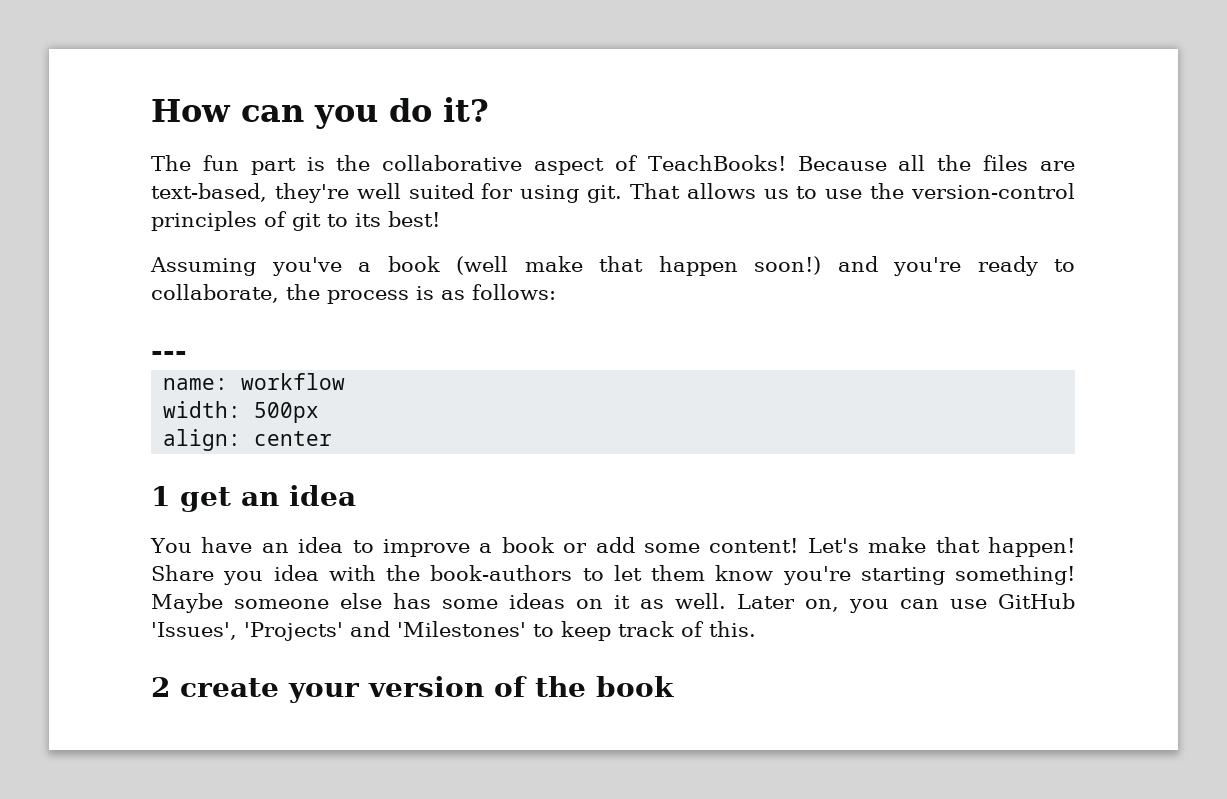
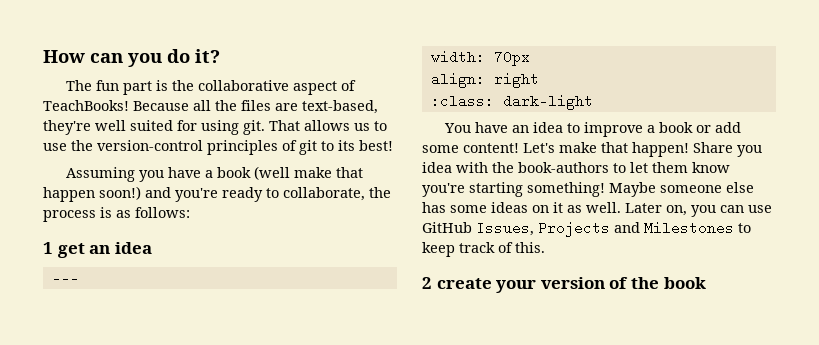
[271,257,342,276] you've -> [138,167,201,182] you have
[151,351,187,360] [163,373,346,390] [163,401,320,423] [163,429,333,451] [151,485,356,512] --- // name: workflow // width: 500px // align: center // 1 get an idea -> [43,242,152,258] [51,271,79,285] [430,50,530,66] [430,72,539,88] [430,94,593,110] 1 get an idea // --- // width: 70px // align: right // :class: dark-light
[151,621,526,641] 'Issues', 'Projects' and 'Milestones' -> [476,221,734,237] Issues, Projects and Milestones

